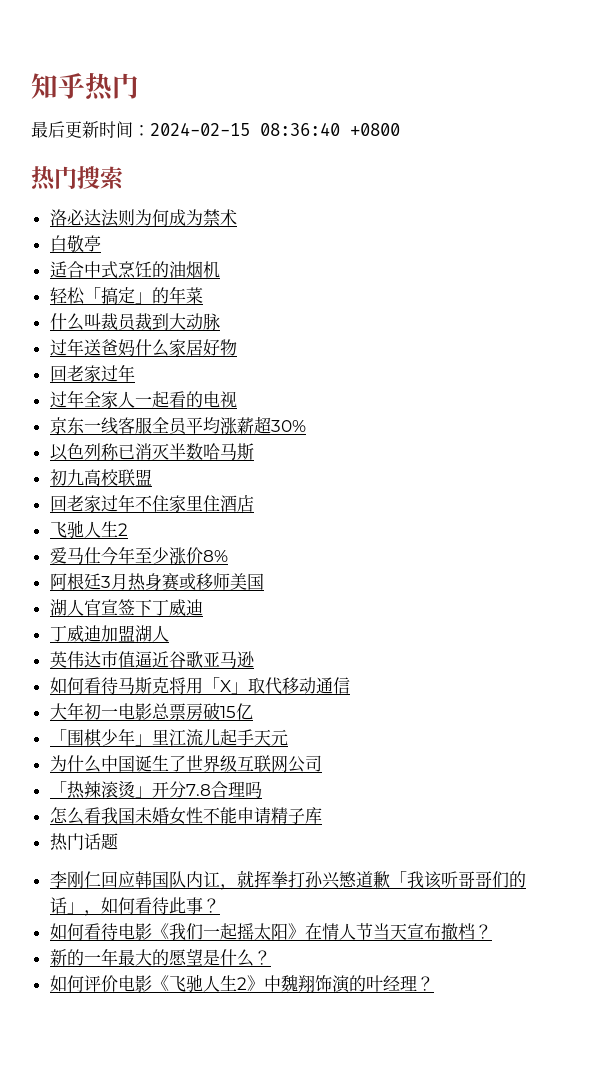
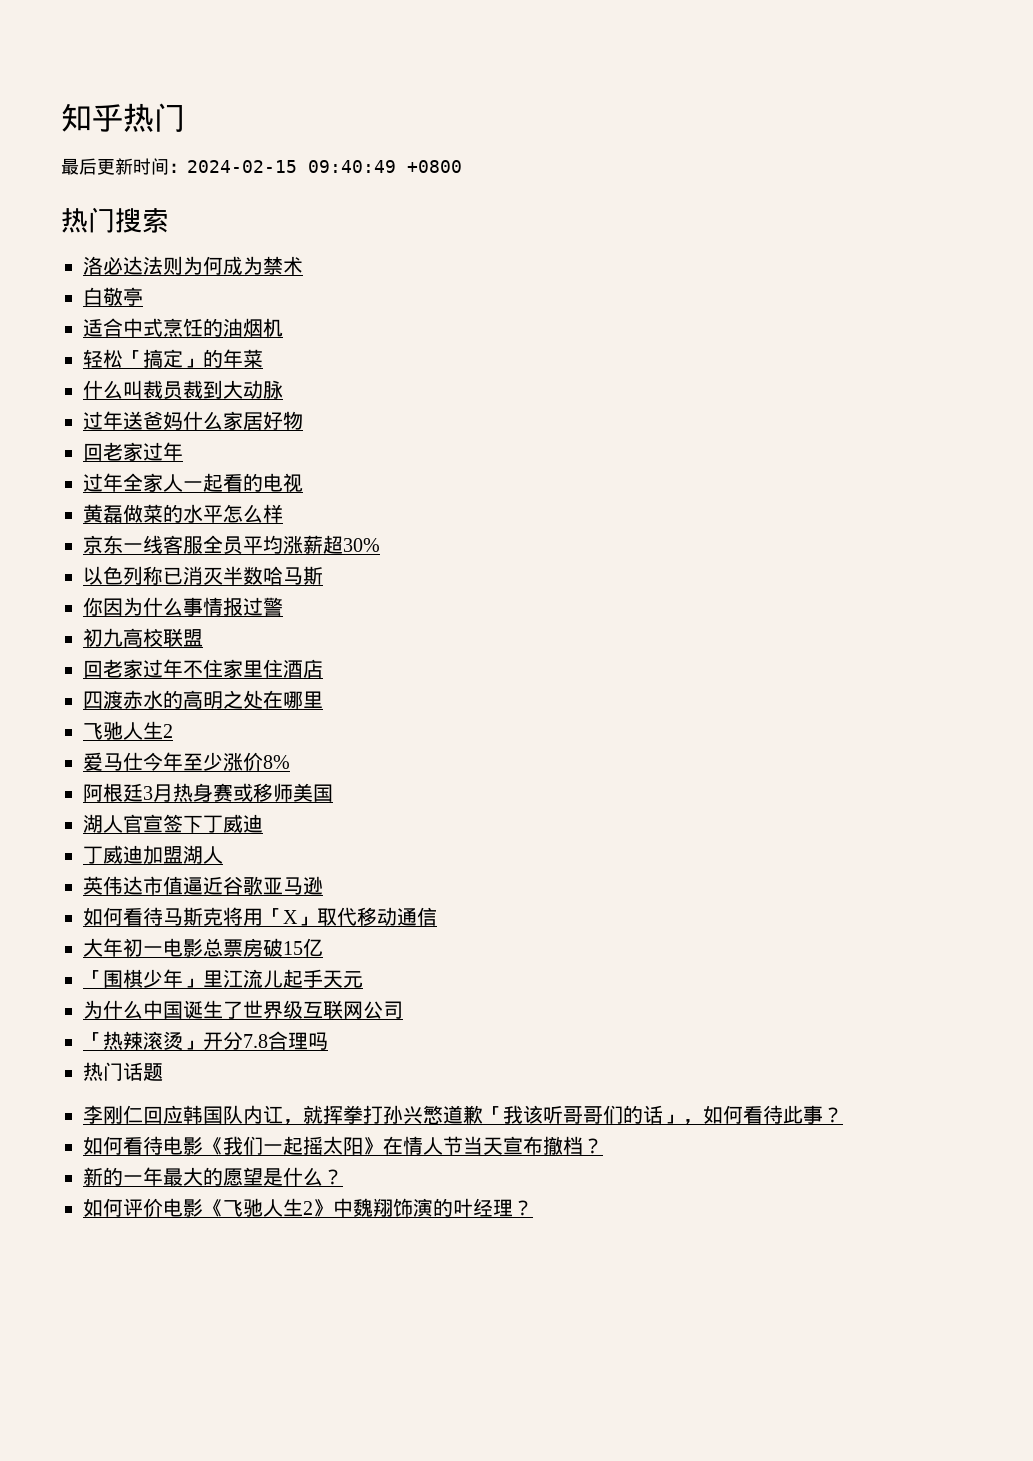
[260,122,340,136] 08:36:40 -> [308,160,396,173] 09:40:49
(237, 399) none -> [83,504,283,523] // 黄磊做菜的水平怎么样
(254, 451) none -> [83,597,283,616] // 你因为什么事情报过警
(254, 503) none -> [83,690,323,709] // 四渡赤水的高明之处在哪里
[49,807,322,825] // 怎么看我国未婚女性不能申请精子库 -> (328, 1041) none

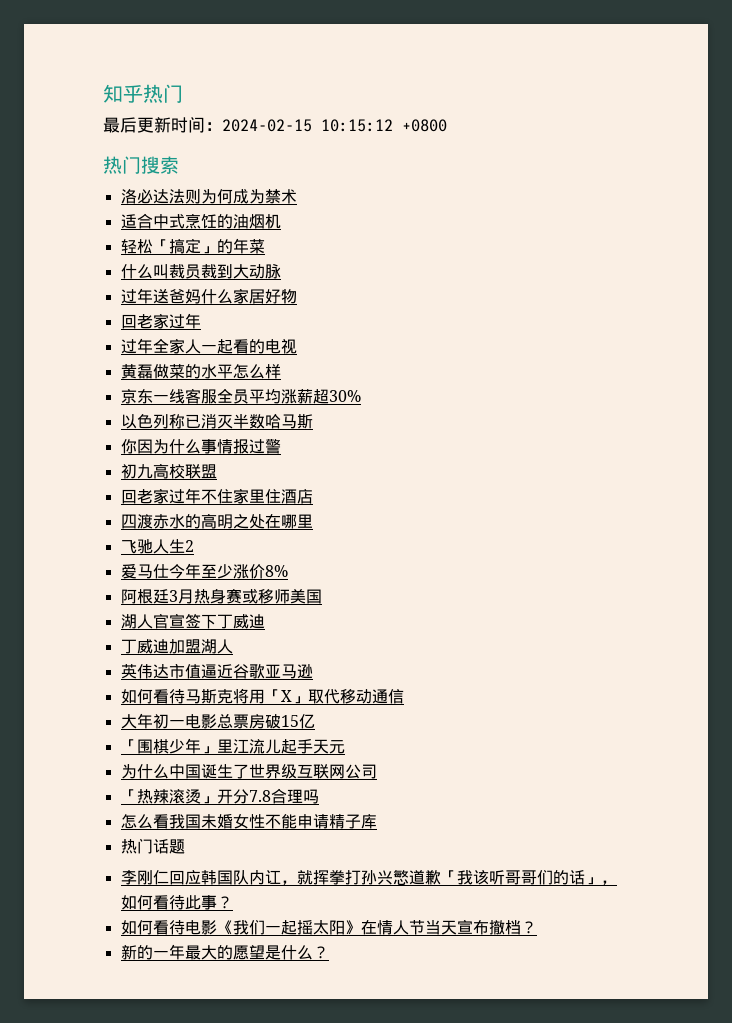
[308,160,396,173] 09:40:49 -> [321,119,393,132] 10:15:12
[83,287,143,306] // 白敬亭 -> (297, 196) none
(328, 1041) none -> [120,814,377,829] // 怎么看我国未婚女性不能申请精子库
[83,1198,533,1217] // 如何评价电影《飞驰人生2》中魏翔饰演的叶经理？ -> (329, 952) none

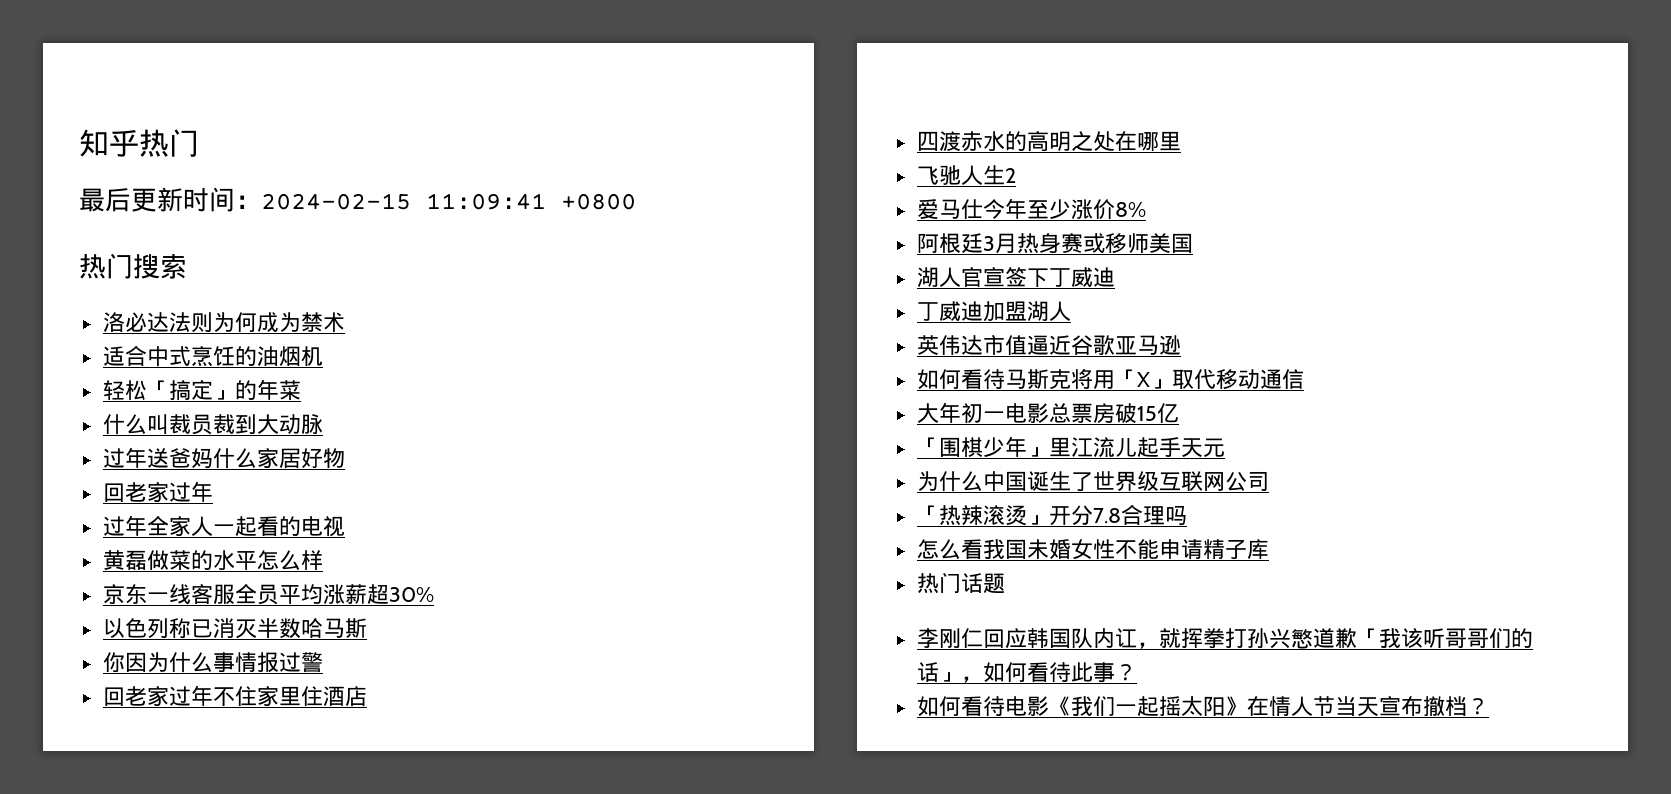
[321,119,393,132] 10:15:12 -> [426,193,546,210] 11:09:41
[120,463,217,479] // 初九高校联盟 -> (323, 662) none
[120,944,329,960] // 新的一年最大的愿望是什么？ -> (1489, 706) none

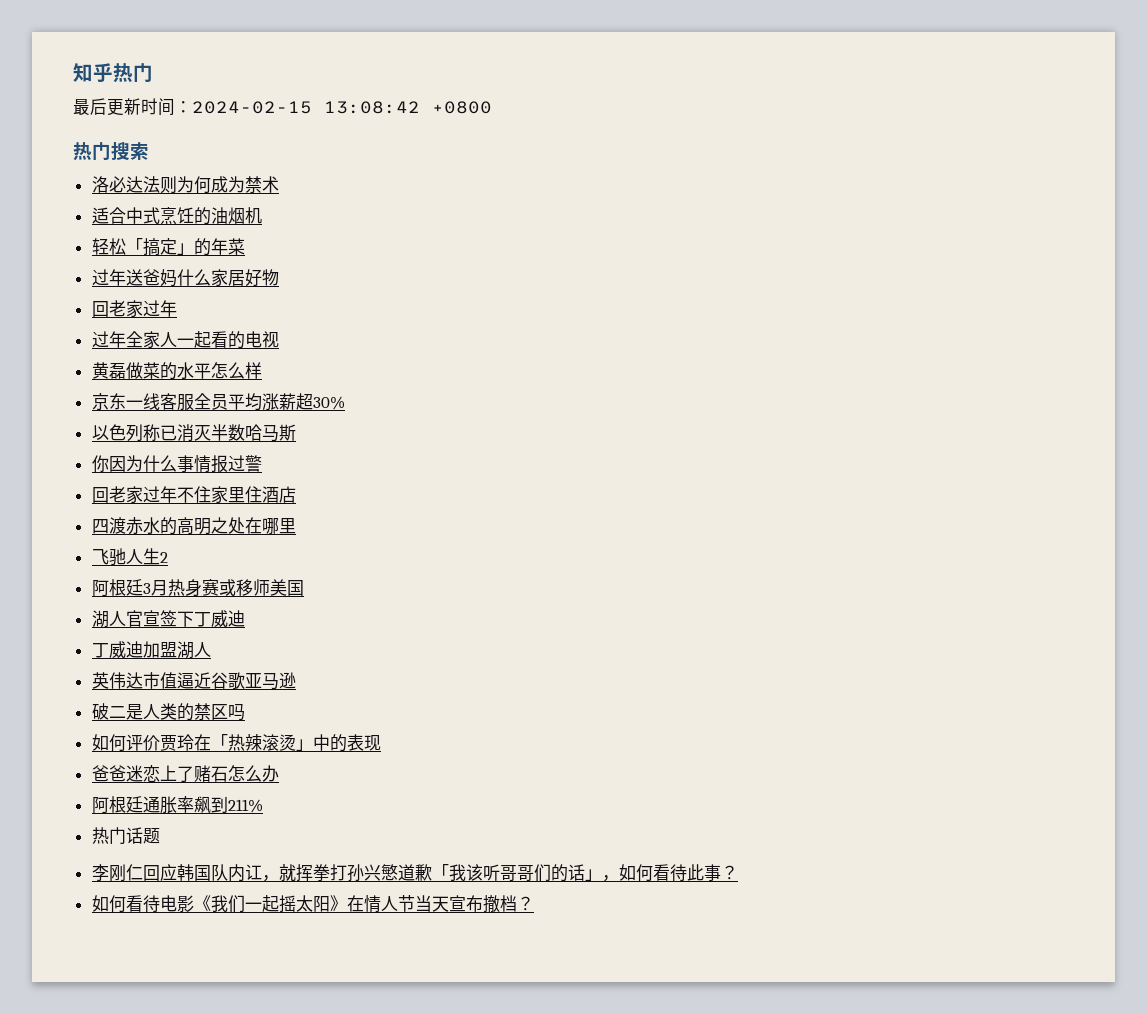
[426,193,546,210] 11:09:41 -> [324,101,420,114] 13:08:42
[102,414,323,435] // 什么叫裁员裁到大动脉 -> (245, 246) none
[916,198,1146,220] // 爱马仕今年至少涨价8% -> (168, 557) none
[916,368,1304,390] [916,402,1179,424] [916,436,1225,458] [916,471,1269,492] [916,504,1187,526] [916,539,1269,560] 如何看待马斯克将用「X」取代移动通信 // 大年初一电影总票房破15亿 // 「围棋少年」里江流儿起手天元 // 为什么中国诞生了世界级互联网公司 // 「热辣滚烫」开分7.8合理吗 // 怎么看我国未婚女性不能申请精子库 -> [91,703,245,721] [91,734,381,752] [91,765,279,782] [91,796,263,814] 破二是人类的禁区吗 // 如何评价贾玲在「热辣滚烫」中的表现 // 爸爸迷恋上了赌石怎么办 // 阿根廷通胀率飙到211%

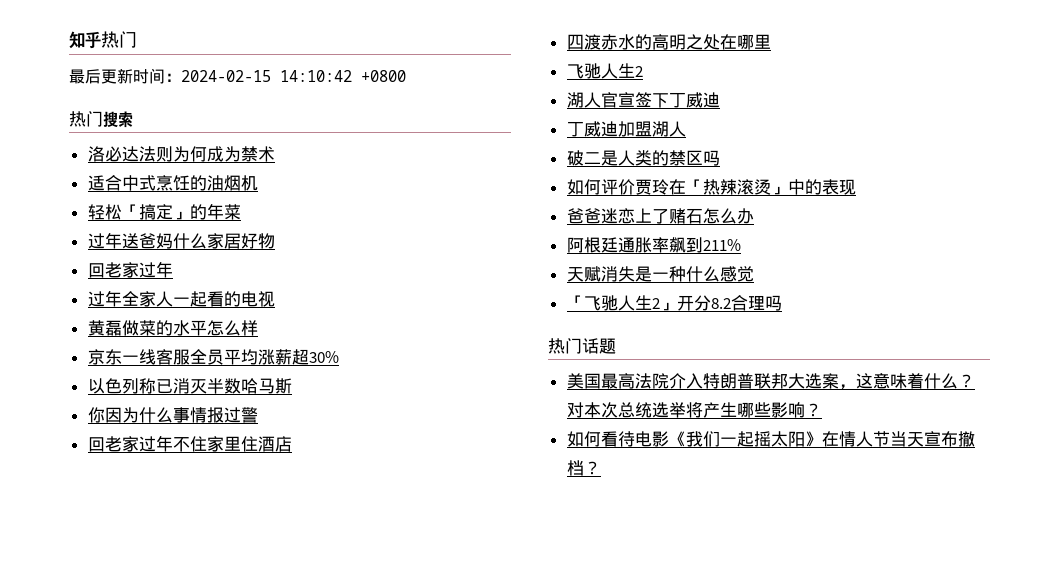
[324,101,420,114] 13:08:42 -> [280,70,352,82] 14:10:42
[91,578,304,597] // 阿根廷3月热身赛或移师美国 -> (643, 71) none
[91,672,296,690] // 英伟达市值逼近谷歌亚马逊 -> (686, 129) none
[91,827,160,844] [91,864,721,882] 热门话题 // 李刚仁回应韩国队内讧，就挥拳打孙兴慜道歉「我该听哥哥们的话」，如何看待此事 -> [566,266,754,282] [566,295,782,311] [548,338,616,354] [566,373,975,390] [566,402,805,418] 天赋消失是一种什么感觉 // 「飞驰人生2」开分8.2合理吗 // 热门话题 // 美国最高法院介入特朗普联邦大选案，这意味着什么？对本次总统选举将产生哪些影响

